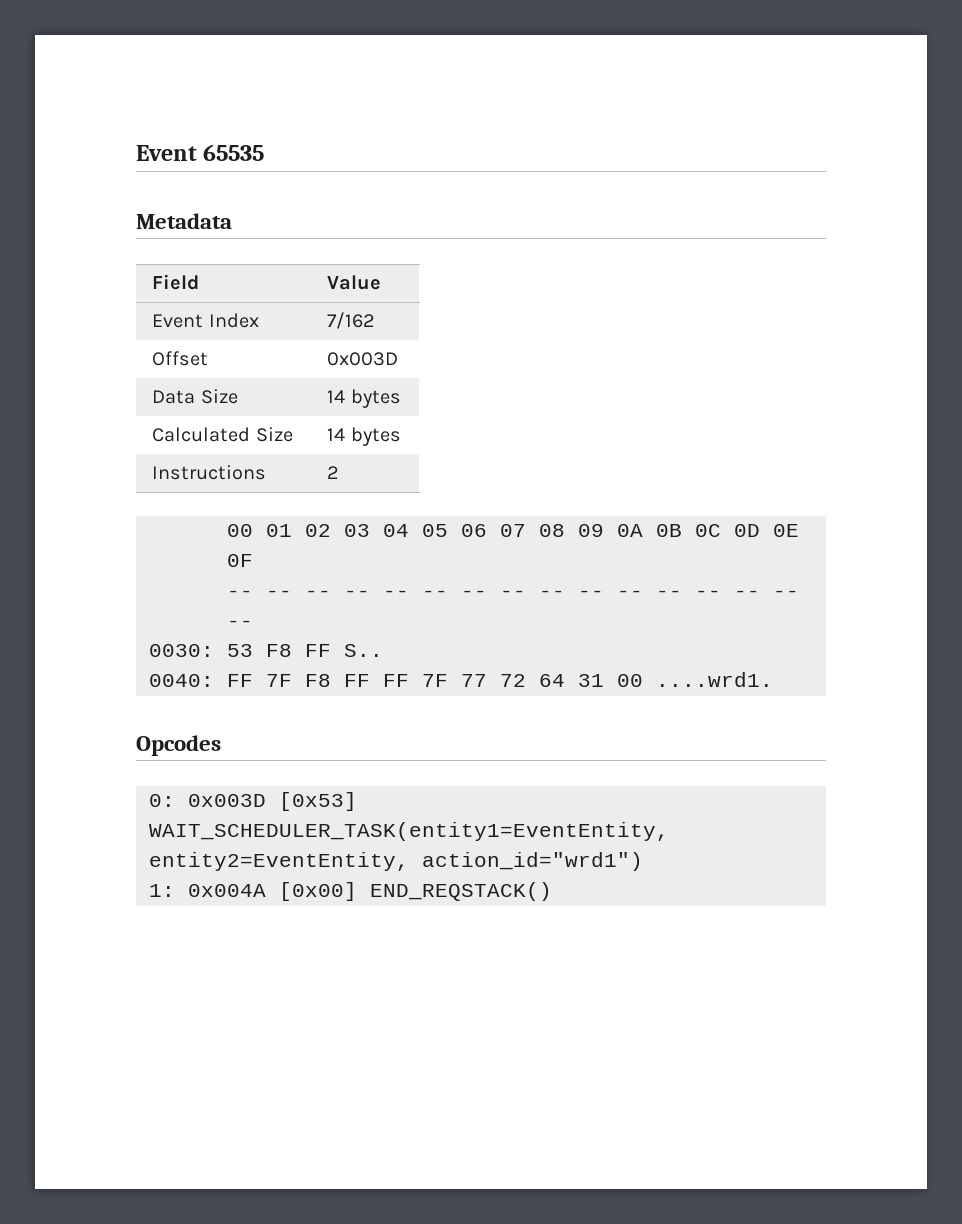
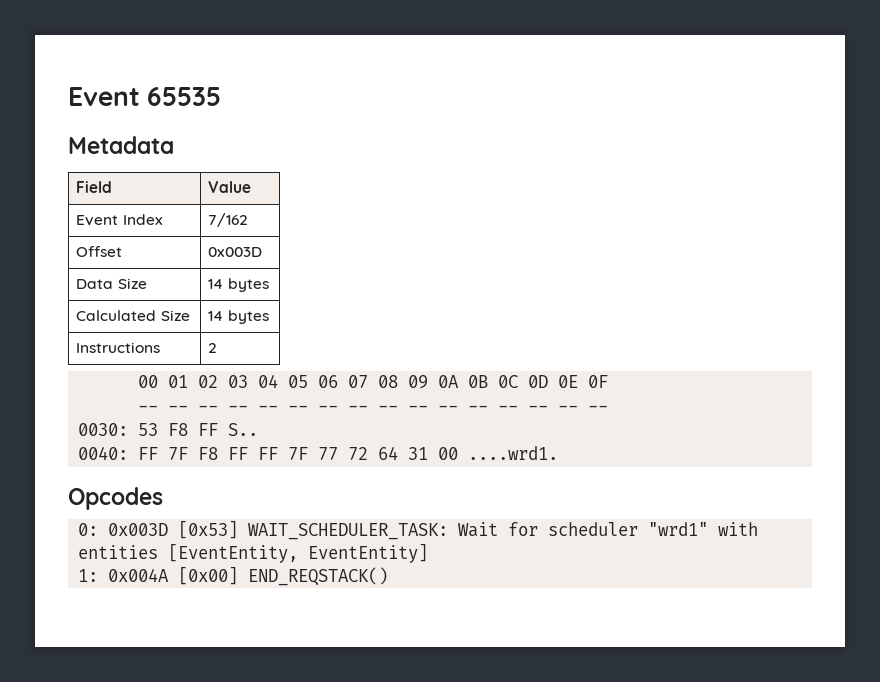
[149,822,670,841] [149,852,644,871] WAIT_SCHEDULER_TASK(entity1=EventEntity, entity2=EventEntity, action_id="wrd1") -> [248,522,759,540] [78,543,429,563] WAIT_SCHEDULER_TASK: Wait for scheduler "wrd1" with entities [EventEntity, EventEntity]

